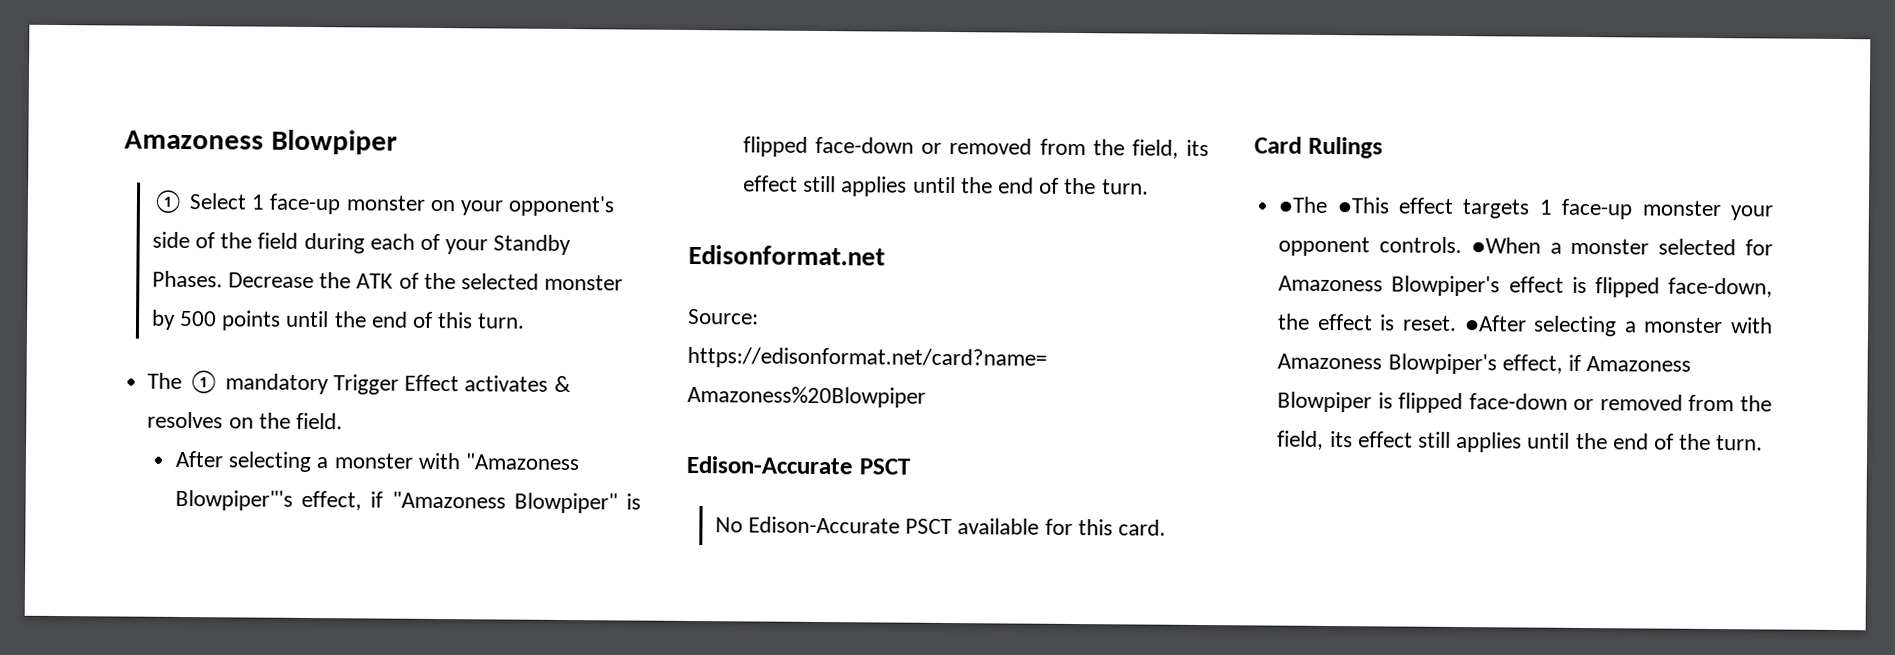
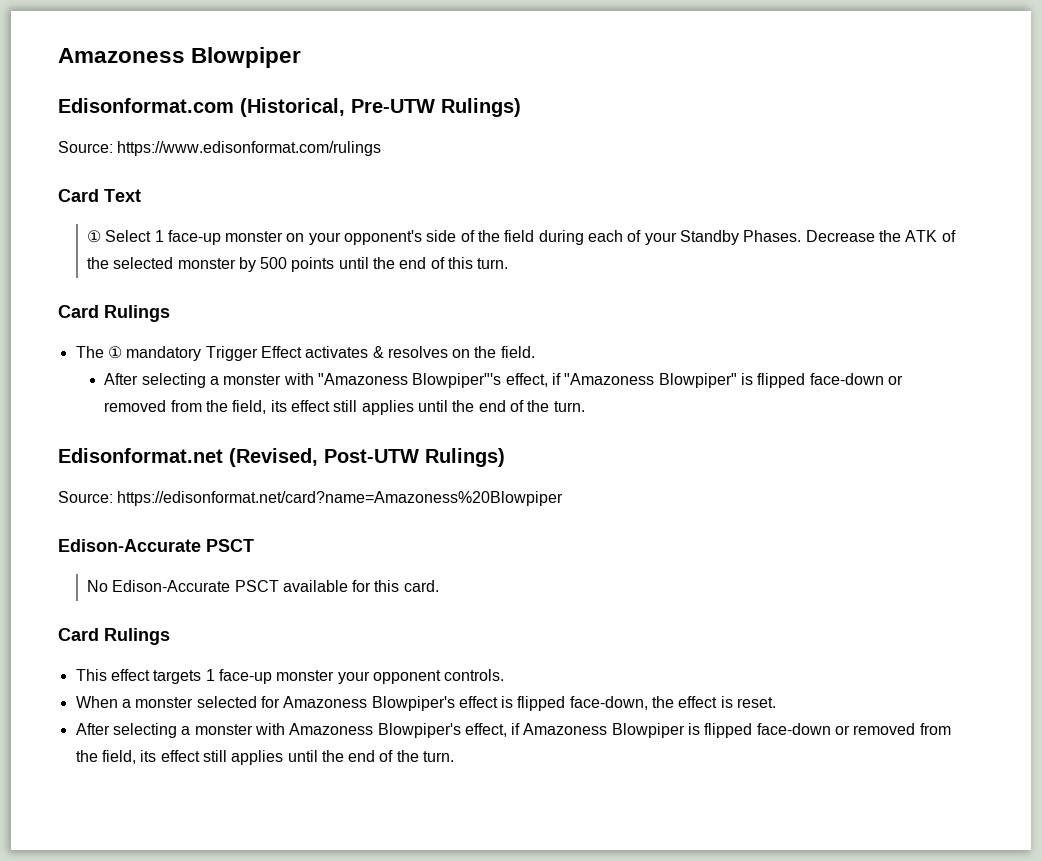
[124,129,397,155] Amazoness Blowpiper -> [58,47,302,68] [58,98,521,117] [58,141,382,156] [58,189,141,202] Amazoness Blowpiper // Edisonformat.com (Historical, Pre-UTW Rulings) // Source: https://www.edisonformat.com/rulings // Card Text
(526, 321) none -> [58,305,170,322] // Card Rulings
(885, 255) none -> [229,448,505,467] (Revised, Post-UTW Rulings)
[1278,196,1390,214] ●The ●This -> [75,669,107,681] This
[1470,237,1541,254] ●When -> [75,696,118,708] // When
[1463,315,1527,332] ●After -> [75,723,110,735] // After

